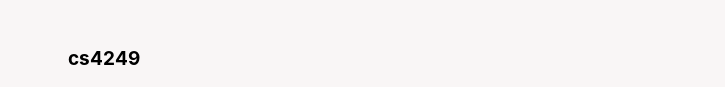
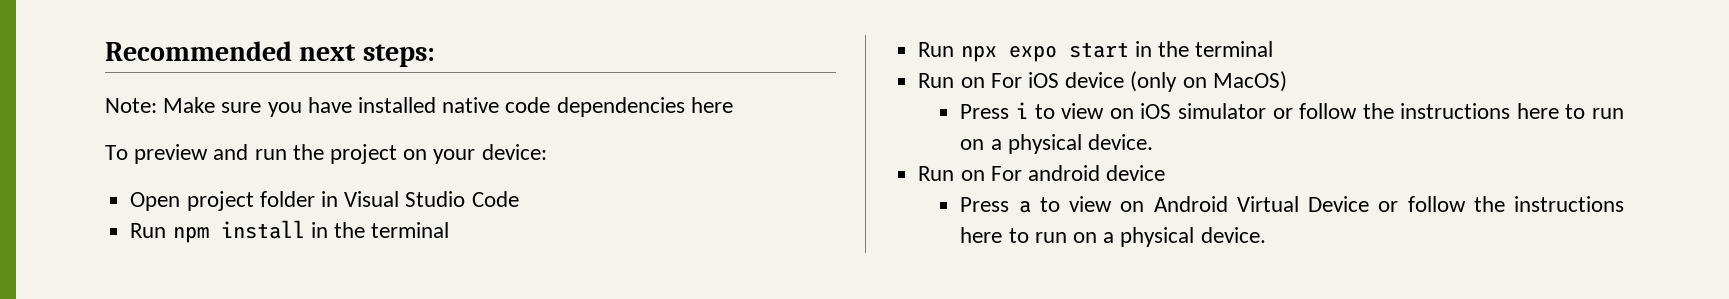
[68,50,140,65] cs4249 -> [105,41,435,67] [105,97,733,117] [105,144,547,164] [130,191,519,211] [130,220,450,243] [918,41,1274,62] [918,71,1287,92] [960,102,1624,119] [960,134,1154,154] [918,165,1166,181] [960,196,1624,213] [960,227,1266,247] Recommended next steps: // Note: Make sure you have installed native code dependencies here // To preview and run the project on your device: // Open project folder in Visual Studio Code // Run npm install in the terminal // Run npx expo start in the terminal // Run on For iOS device (only on MacOS) // Press i to view on iOS simulator or follow the instructions here to run on a physical device. // Run on For android device // Press a to view on Android Virtual Device or follow the instructions here to run on a physical device.

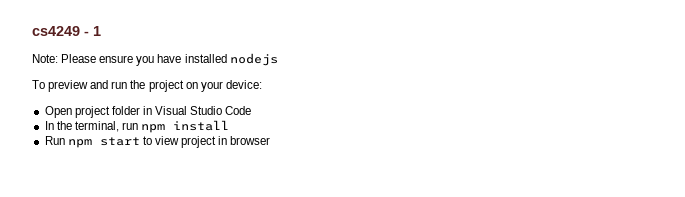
[105,41,435,67] Recommended next steps: -> [32,26,101,36] cs4249 - 1
[163,97,262,113] Make sure -> [61,54,134,63] Please ensure
[442,97,733,117] native code dependencies here -> [229,53,278,66] nodejs
[130,220,450,243] [918,41,1274,62] [918,71,1287,92] [960,102,1624,119] [960,134,1154,154] [918,165,1166,181] [960,196,1624,213] [960,227,1266,247] Run npm install in the terminal // Run npx expo start in the terminal // Run on For iOS device (only on MacOS) // Press i to view on iOS simulator or follow the instructions here to run on a physical device. // Run on For android device // Press a to view on Android Virtual Device or follow the instructions here to run on a physical device. -> [44,120,230,133] [44,136,271,148] In the terminal, run npm install // Run npm start to view project in browser

